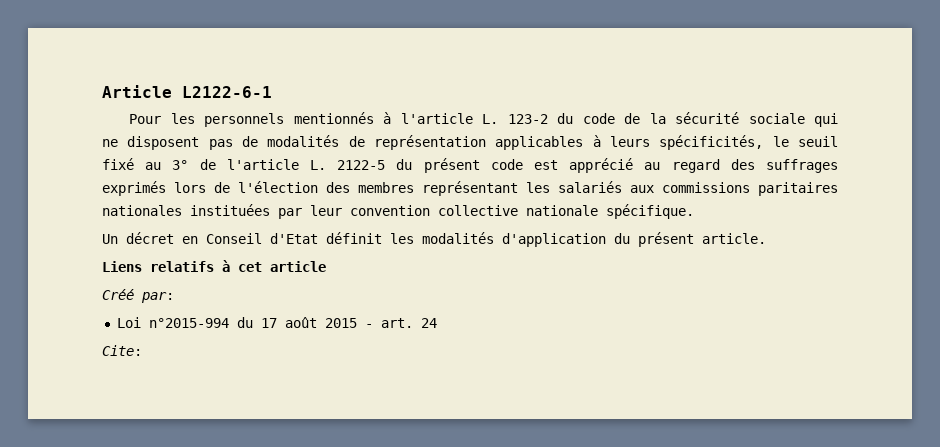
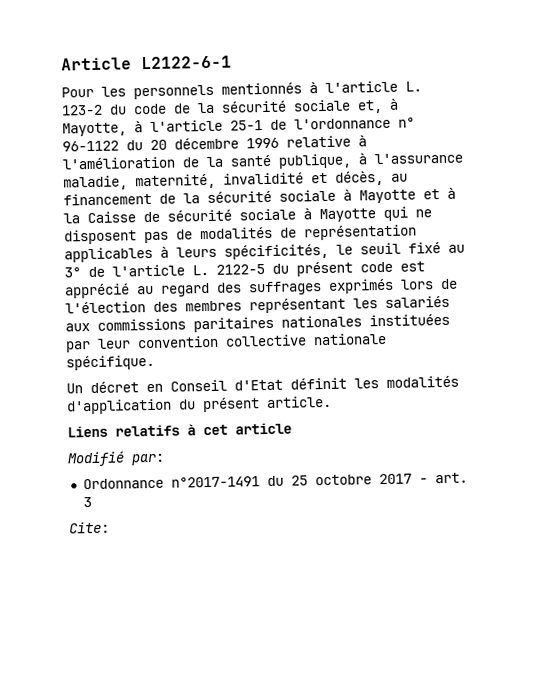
(805, 118) none -> [357,98,399,114] [62,117,415,137] [62,135,367,152] [62,152,463,170] [63,170,408,191] [63,187,456,206] [63,208,376,224] et, à Mayotte, à l'article 25-1 de l'ordonnance n° 96-1122 du 20 décembre 1996 relative à l'amélioration de la santé publique, à l'assurance maladie, maternité, invalidité et décès, au financement de la sécurité sociale à Mayotte et à la Caisse de sécurité sociale à Mayotte
[102,289,134,300] Créé -> [67,451,125,467] Modifié
[116,317,357,328] Loi n°2015-994 du 17 août 2015 -> [82,473,412,490] Ordonnance n°2017-1491 du 25 octobre 2017
[420,318,437,328] 24 -> [82,497,92,508] 3

